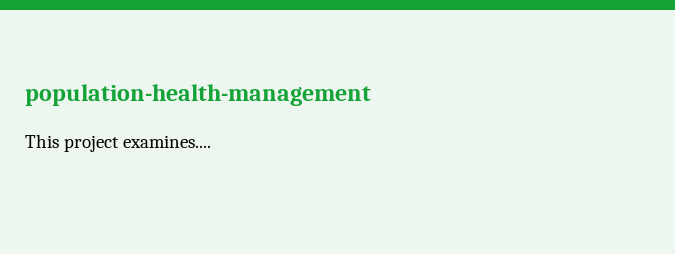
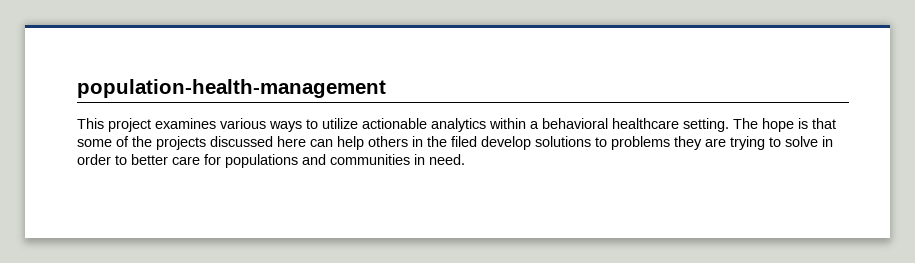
[123,135,212,148] examines.... -> [155,118,836,132] [77,136,833,150] [77,154,465,168] examines various ways to utilize actionable analytics within a behavioral healthcare setting. The hope is that some of the projects discussed here can help others in the filed develop solutions to problems they are trying to solve in order to better care for populations and communities in need.

